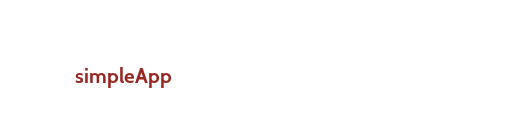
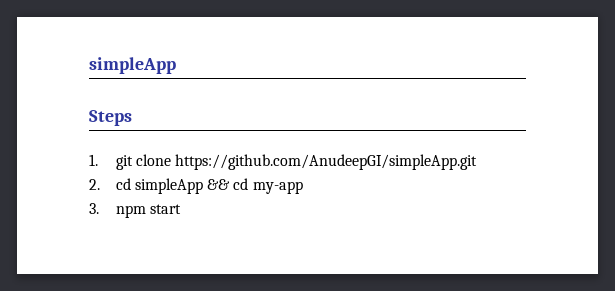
[75,67,172,88] simpleApp -> [89,57,176,74] [89,110,132,126] [89,154,478,170] [89,178,303,194] [89,203,182,218] simpleApp // Steps // 1. git clone https://github.com/AnudeepGI/simpleApp.git // 2. cd simpleApp && cd my-app // 3. npm start

